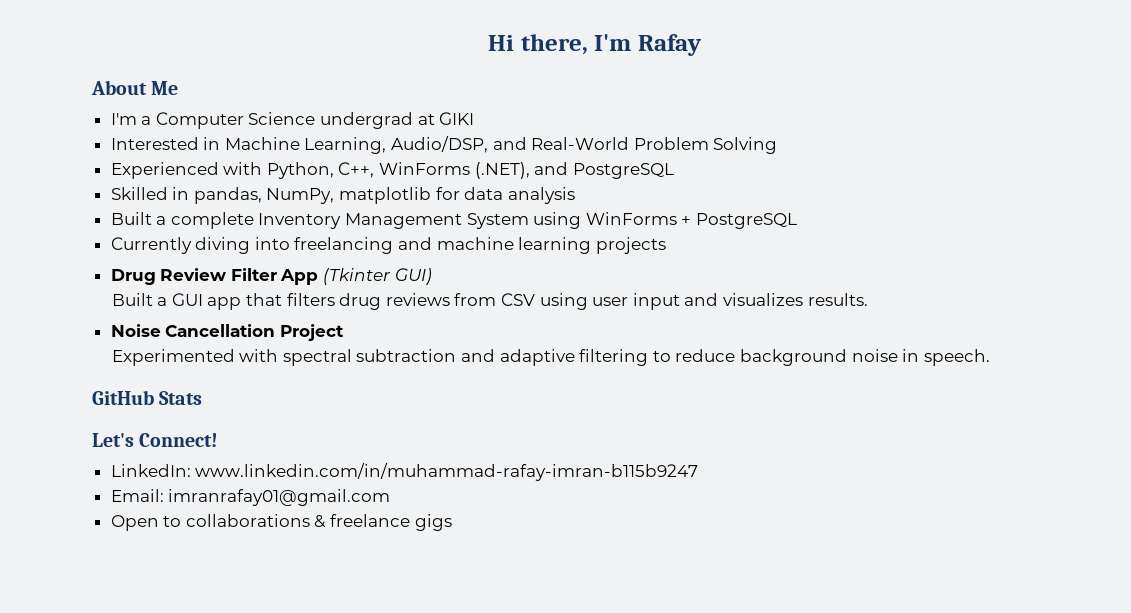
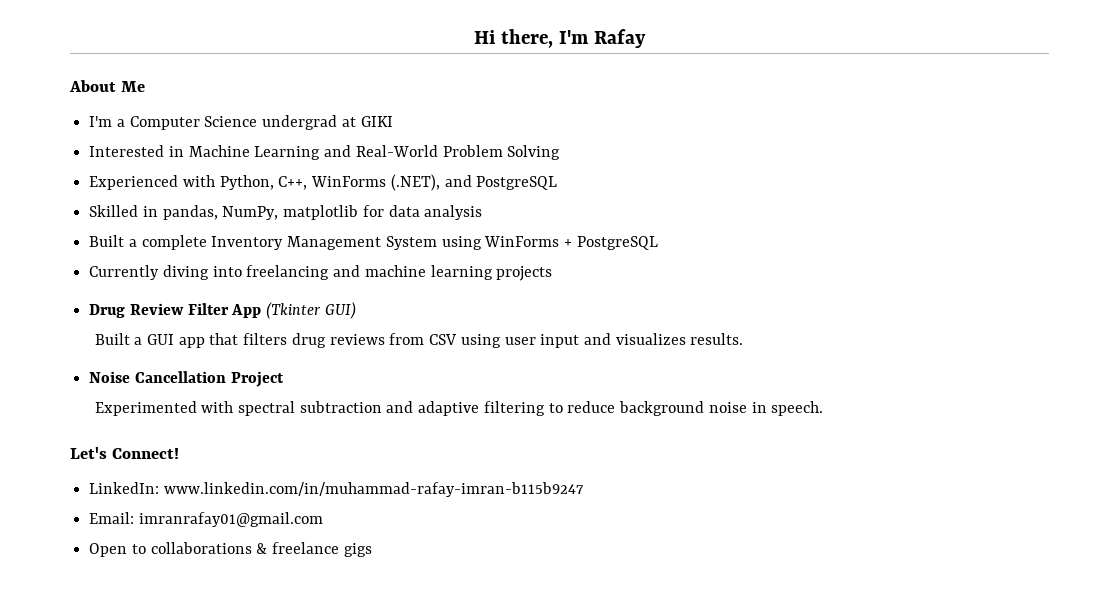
[304,136,489,154] Learning, Audio/DSP, -> [254,146,321,160] Learning
[92,390,203,405] // GitHub Stats -> (824, 408) none

